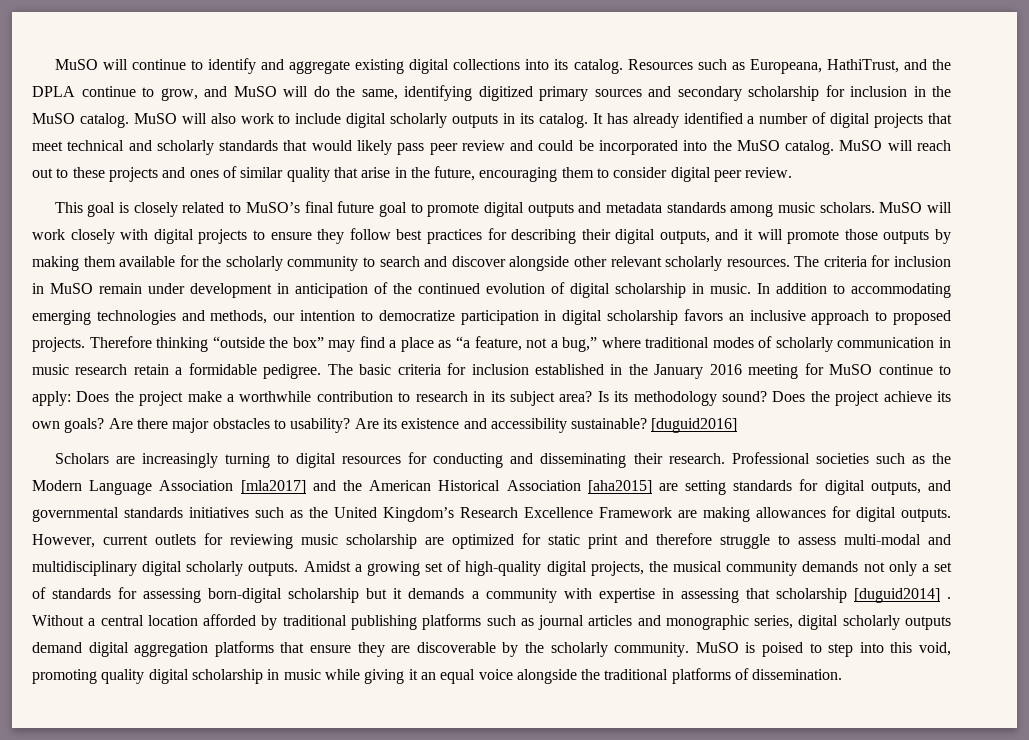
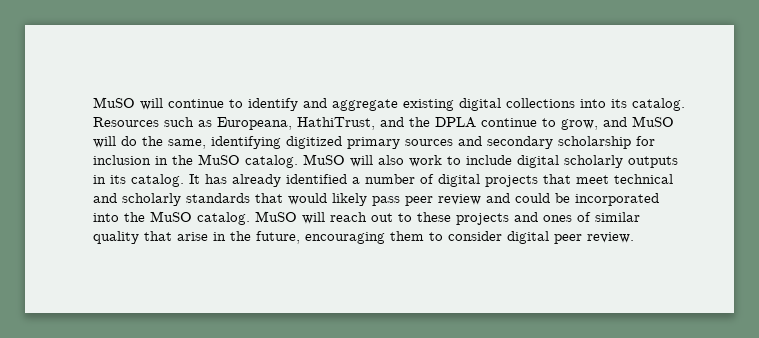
[54,201,952,217] [32,228,952,244] [32,255,951,271] [32,282,951,298] [32,309,952,325] [32,336,951,352] [32,363,952,379] [32,391,951,406] [32,418,738,433] [54,452,951,468] [32,479,951,495] [32,506,951,522] [32,533,951,549] [32,560,952,576] [32,587,951,603] [32,614,952,630] [32,641,952,657] [32,668,843,684] // This goal is closely related to MuSO’s final future goal to promote digital outputs and metadata standards among music scholars. MuSO will work closely with digital projects to ensure they follow best practices for describing their digital outputs, and it will promote those outputs by making them available for the scholarly community to search and discover alongside other relevant scholarly resources. The criteria for inclusion in MuSO remain under development in anticipation of the continued evolution of digital scholarship in music. In addition to accommodating emerging technologies and methods, our intention to democratize participation in digital scholarship favors an inclusive approach to proposed projects. Therefore thinking “outside the box” may find a place as “a feature, not a bug,” where traditional modes of scholarly communication in music research retain a formidable pedigree. The basic criteria for inclusion established in the January 2016 meeting for MuSO continue to apply: Does the project make a worthwhile contribution to research in its subject area? Is its methodology sound? Does the project achieve its own goals? Are there major obstacles to usability? Are its existence and accessibility sustainable? [duguid2016] // Scholars are increasingly turning to digital resources for conducting and disseminating their research. Professional societies such as the Modern Language Association [mla2017] and the American Historical Association [aha2015] are setting standards for digital outputs, and governmental standards initiatives such as the United Kingdom’s Research Excellence Framework are making allowances for digital outputs. However, current outlets for reviewing music scholarship are optimized for static print and therefore struggle to assess multi-modal and multidisciplinary digital scholarly outputs. Amidst a growing set of high-quality digital projects, the musical community demands not only a set of standards for assessing born-digital scholarship but it demands a community with expertise in assessing that scholarship [duguid2014] . Without a central location afforded by traditional publishing platforms such as journal articles and monographic series, digital scholarly outputs demand digital aggregation platforms that ensure they are discoverable by the scholarly community. MuSO is poised to step into this void, promoting quality digital scholarship in music while giving it an equal voice alongside the traditional platforms of dissemination. -> (634, 237) none

